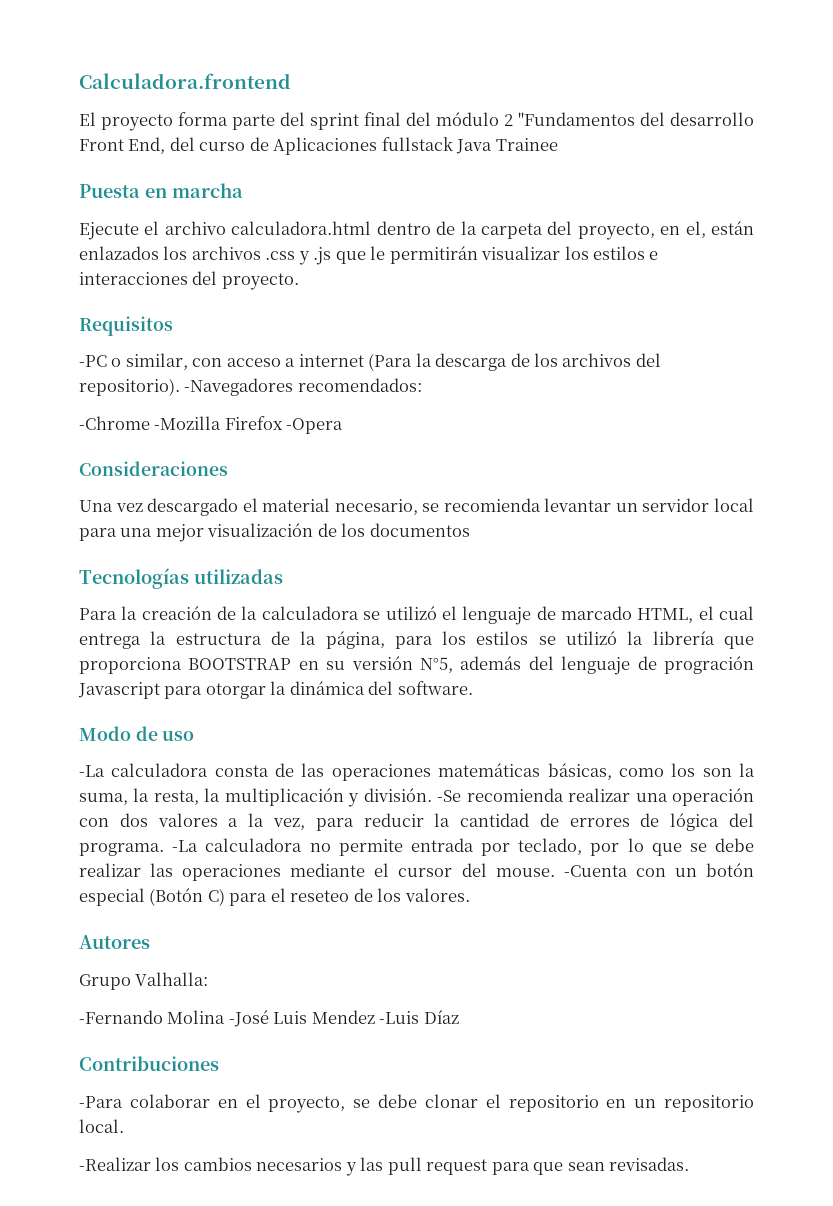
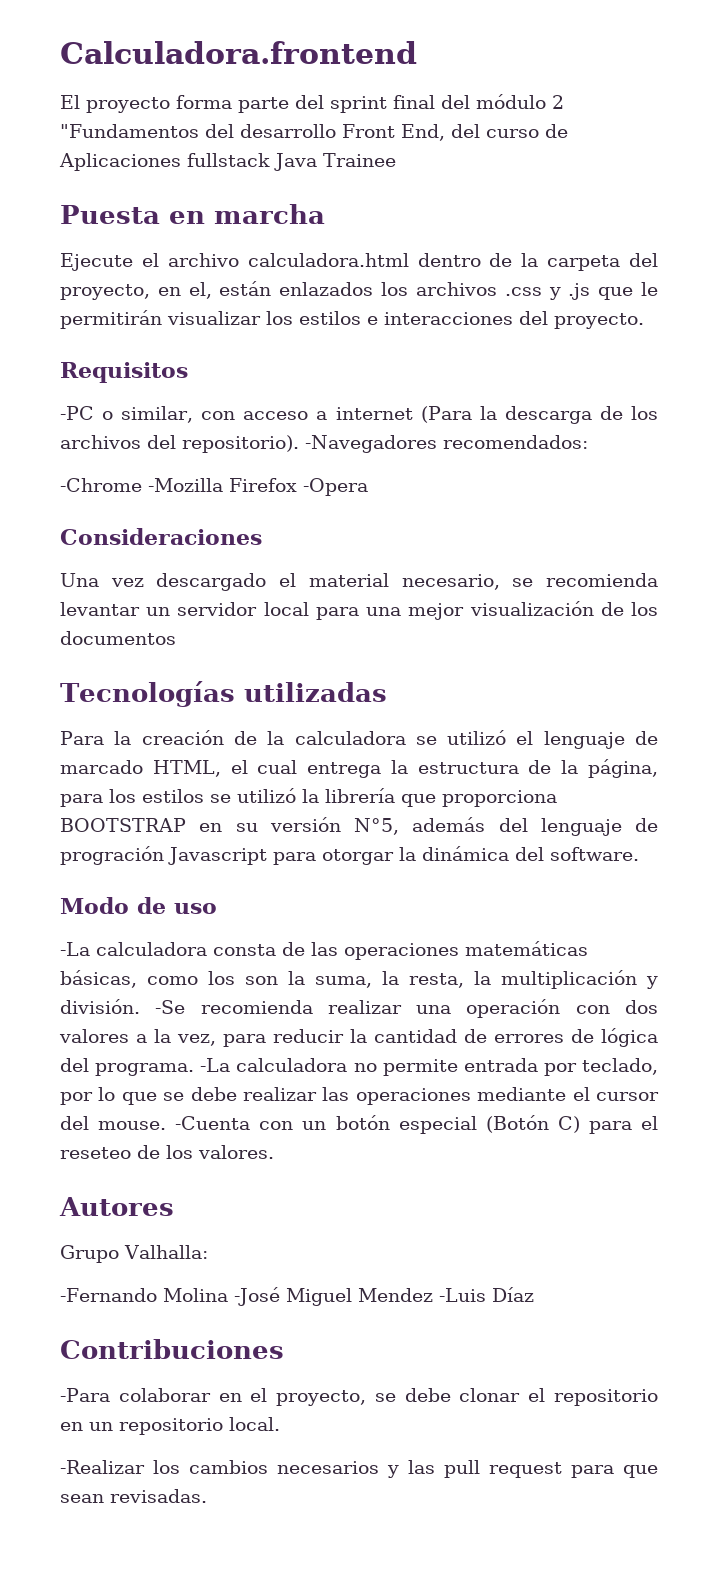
[273,1011,308,1024] Luis -> [285,1288,352,1306] Miguel

